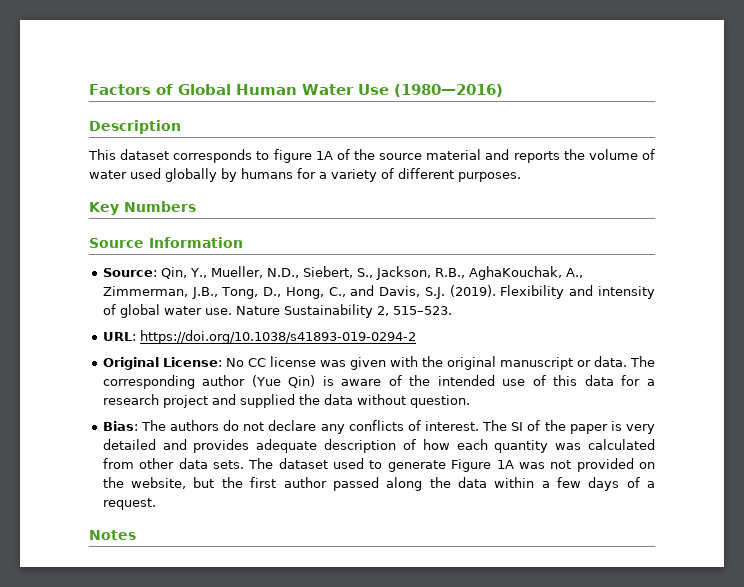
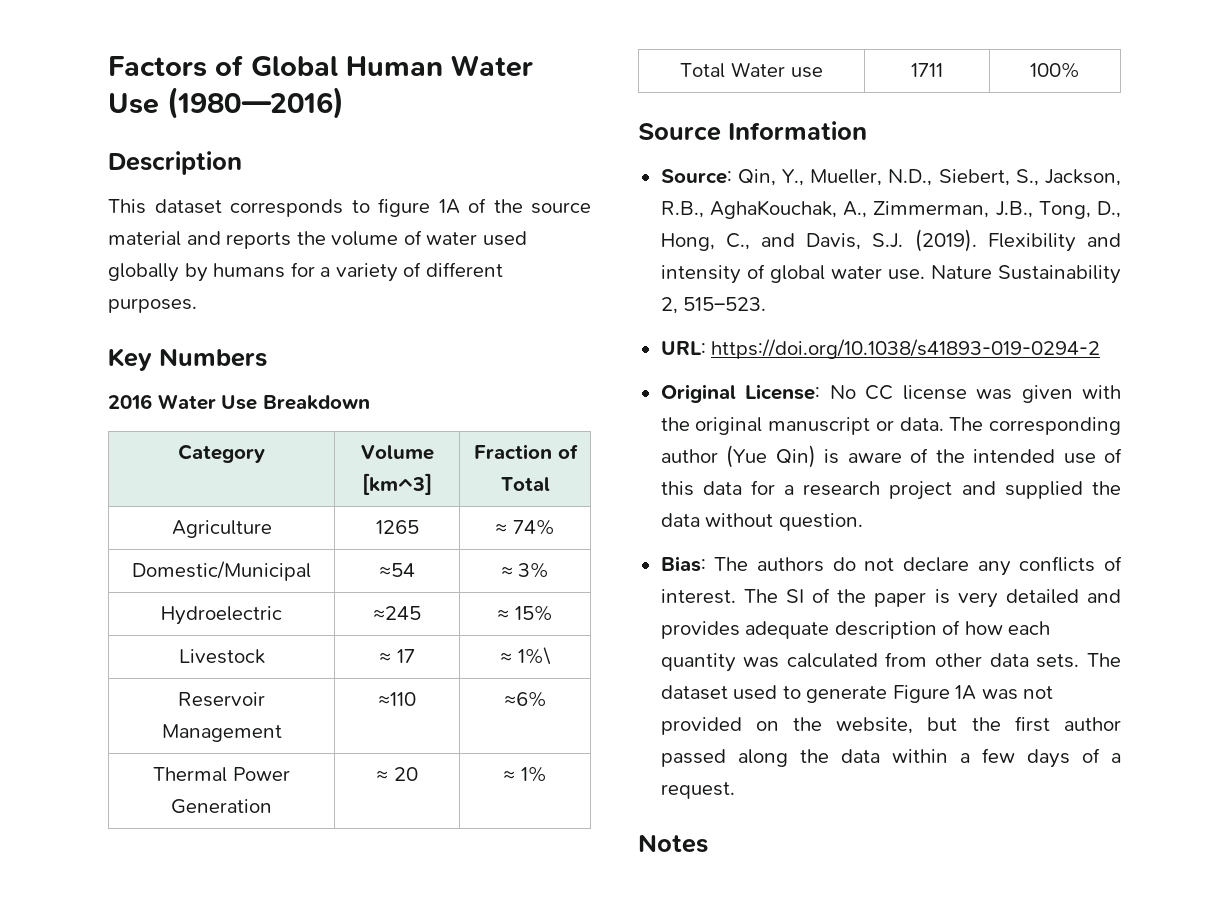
(196, 206) none -> [108,394,370,410] [178,444,265,463] [360,445,434,460] [362,473,432,495] [473,444,578,459] [500,477,550,491] [171,520,272,538] [375,520,419,534] [495,519,555,535] [132,561,311,581] [379,563,415,577] [500,562,550,578] [161,606,282,625] [373,606,421,620] [497,605,553,621] [178,649,265,664] [379,649,415,663] [500,647,551,665] [178,692,265,707] [161,724,282,742] [378,692,416,706] [503,691,547,707] [153,767,290,782] [171,799,272,814] [376,767,418,781] [503,766,547,782] [680,62,823,78] [911,63,943,77] [1030,62,1080,78] // 2016 Water Use Breakdown // Category | Volume [km^3] | Fraction of Total // Agriculture | 1265 | ≈ 74% // Domestic/Municipal | ≈54 | ≈ 3% // Hydroelectric | ≈245 | ≈ 15% // Livestock | ≈ 17 | ≈ 1%\ // Reservoir Management | ≈110 | ≈6% // Thermal Power Generation | ≈ 20 | ≈ 1% // Total Water use | 1711 | 100%

